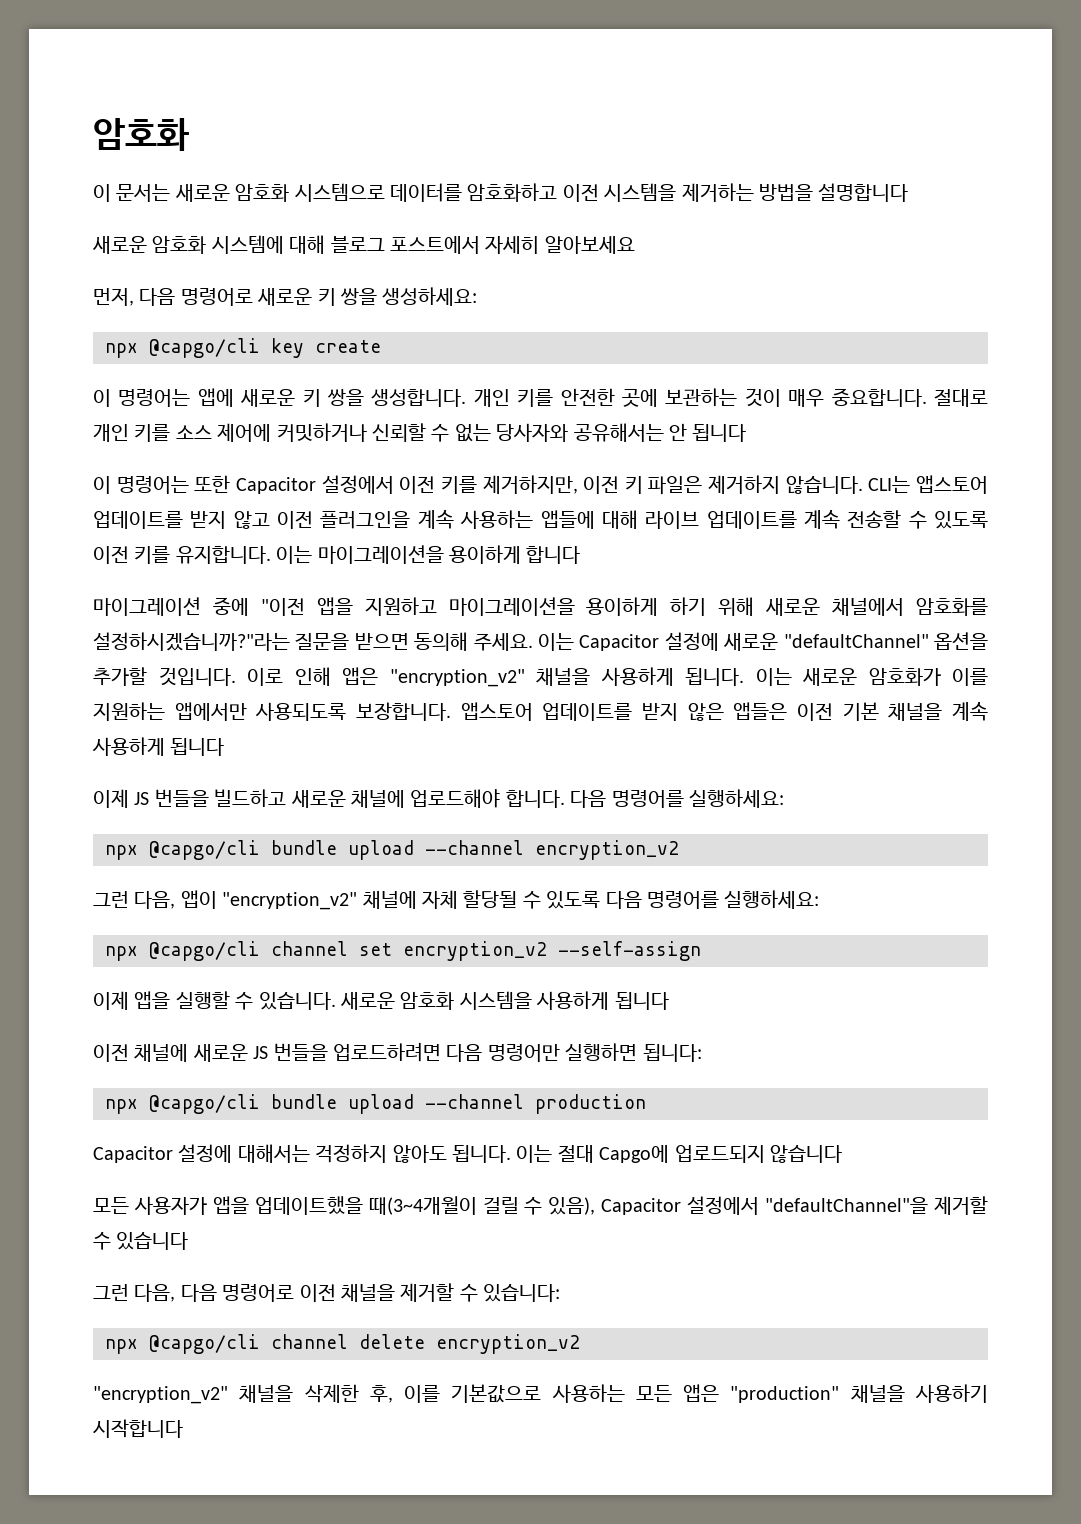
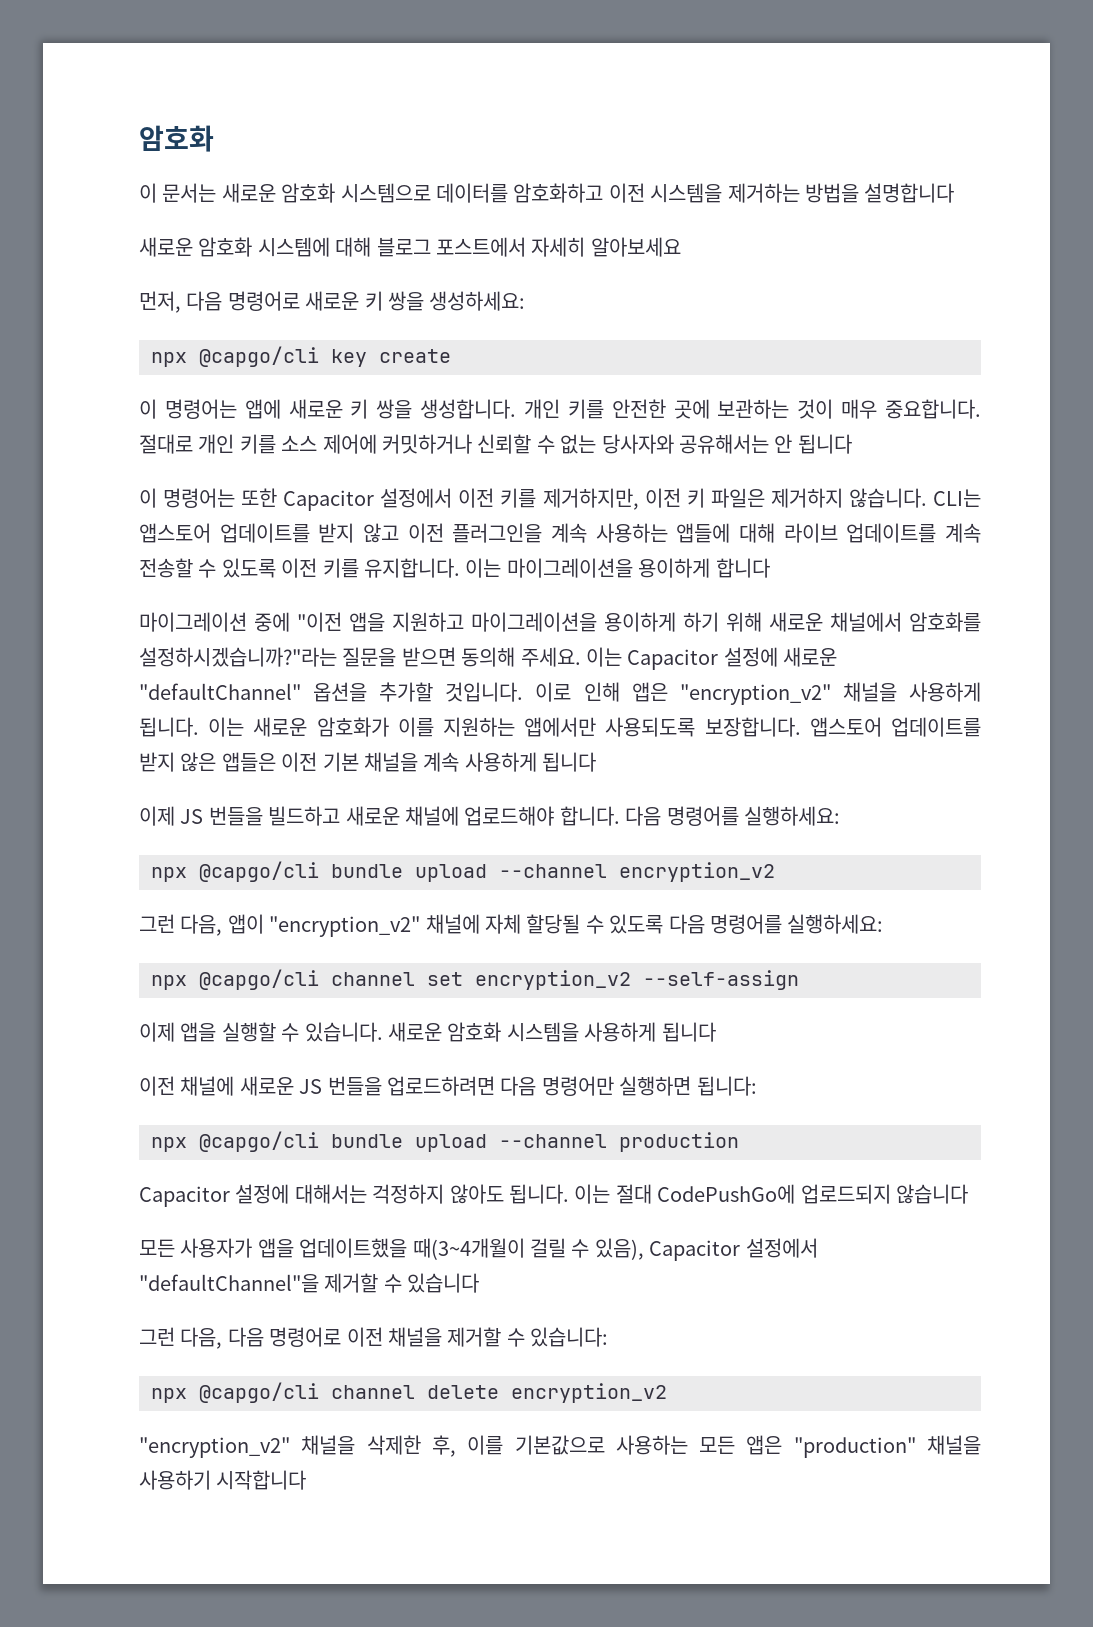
[599,1145,670,1163] Capgo에 -> [657,1184,796,1204] CodePushGo에

